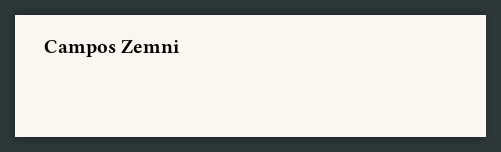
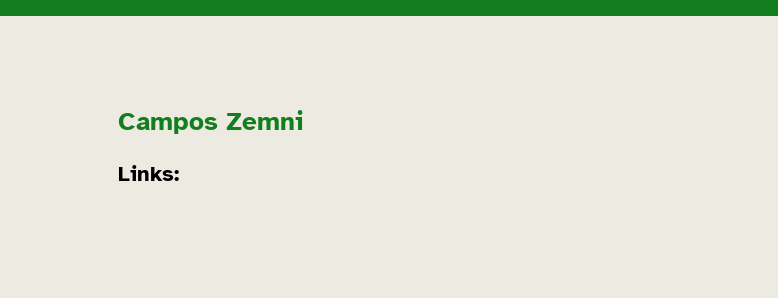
(181, 46) none -> [118,165,179,181] // Links:

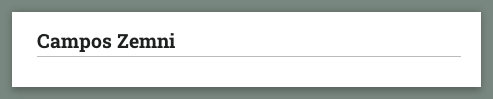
[118,165,179,181] // Links: -> (176, 41) none

